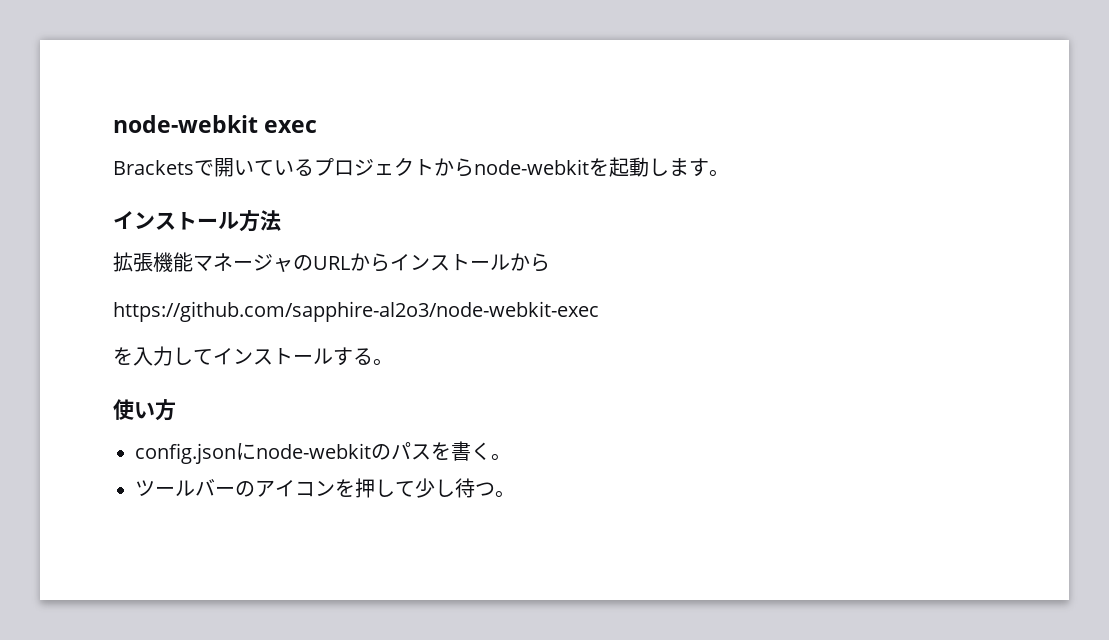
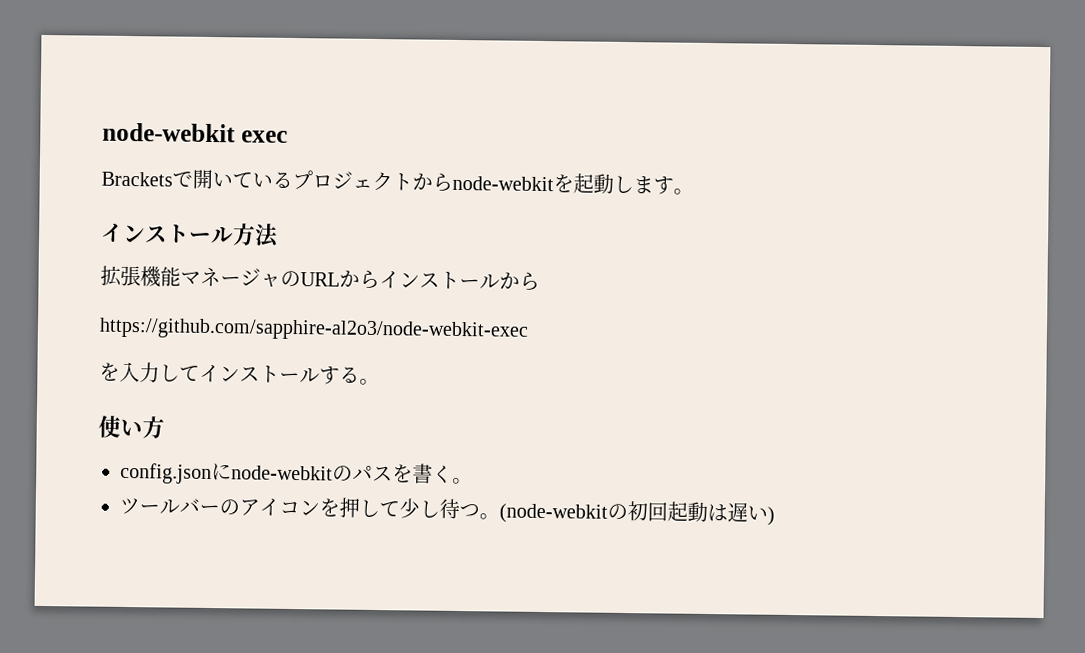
(515, 494) none -> [499,501,775,526] (node-webkitの初回起動は遅い)

